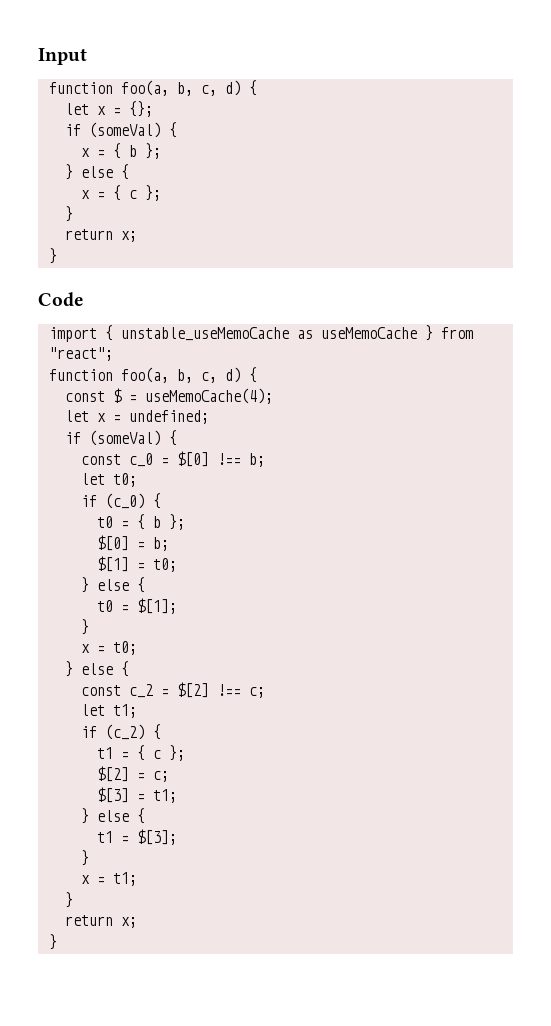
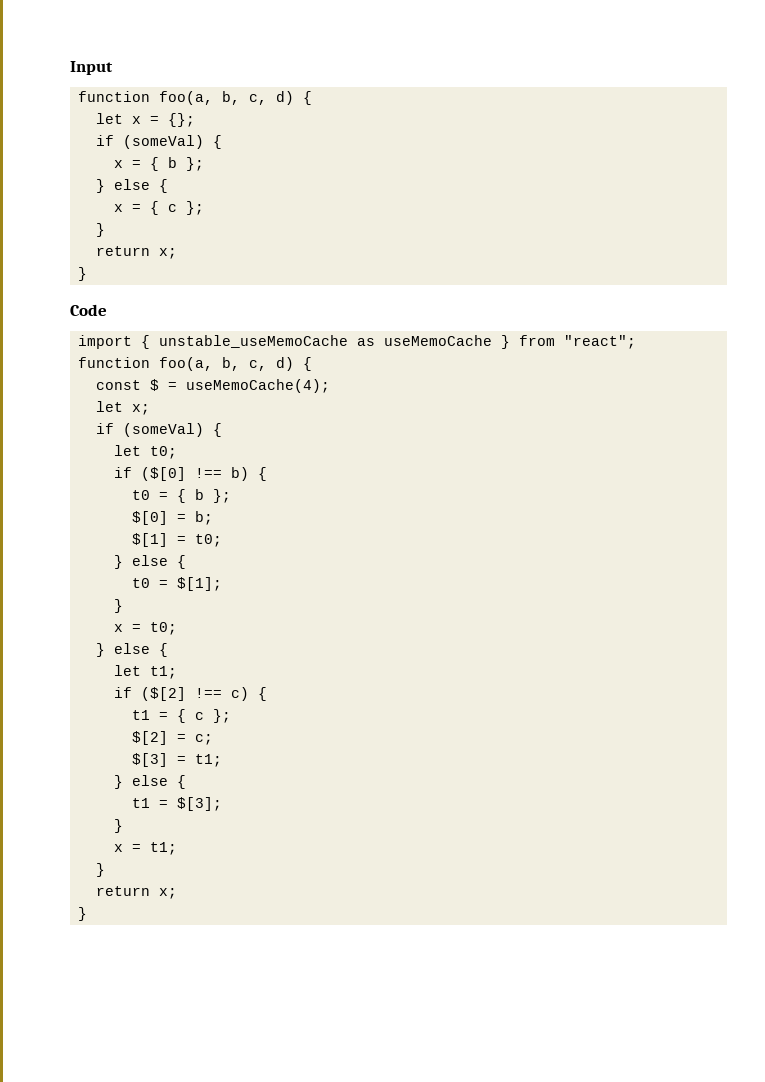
[96,410,209,424] [64,430,177,446] [80,451,265,467] x = undefined; // if (someVal) { // const c_0 = $[0] !== b; -> [132,404,151,415] [96,423,223,437] x; // if (someVal) {
[104,493,145,509] (c_0) -> [141,467,250,481] ($[0] !== b)
[80,682,265,698] // const c_2 = $[2] !== c; -> (169, 650) none
[104,724,145,740] (c_2) -> [141,687,250,701] ($[2] !== c)

